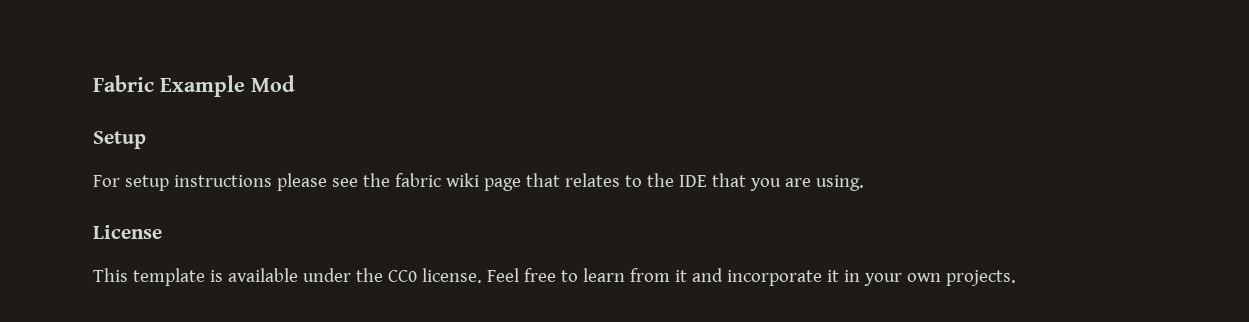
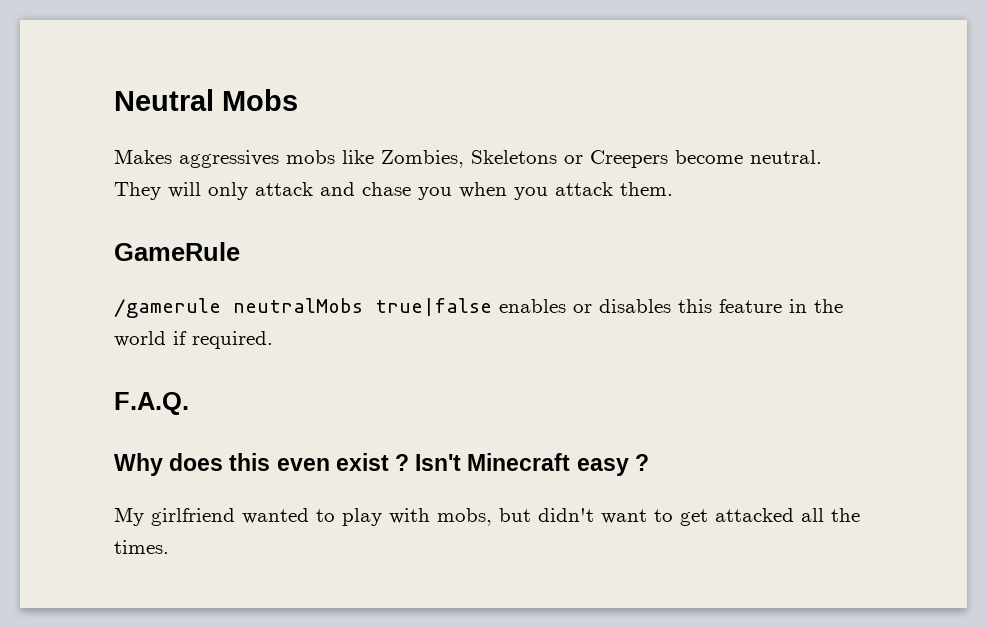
[93,75,295,97] [93,131,146,149] [93,173,864,191] [93,225,162,239] [93,268,1016,286] Fabric Example Mod // Setup // For setup instructions please see the fabric wiki page that relates to the IDE that you are using. // License // This template is available under the CC0 license. Feel free to learn from it and incorporate it in your own projects. -> [114,89,298,111] [114,149,822,168] [114,182,673,200] [114,242,240,261] [114,298,843,318] [114,331,273,349] [114,392,189,415] [114,453,649,476] [114,507,860,526] [114,540,169,554] Neutral Mobs // Makes aggressives mobs like Zombies, Skeletons or Creepers become neutral. They will only attack and chase you when you attack them. // GameRule // /gamerule neutralMobs true|false enables or disables this feature in the world if required. // F.A.Q. // Why does this even exist ? Isn't Minecraft easy ? // My girlfriend wanted to play with mobs, but didn't want to get attacked all the times.

